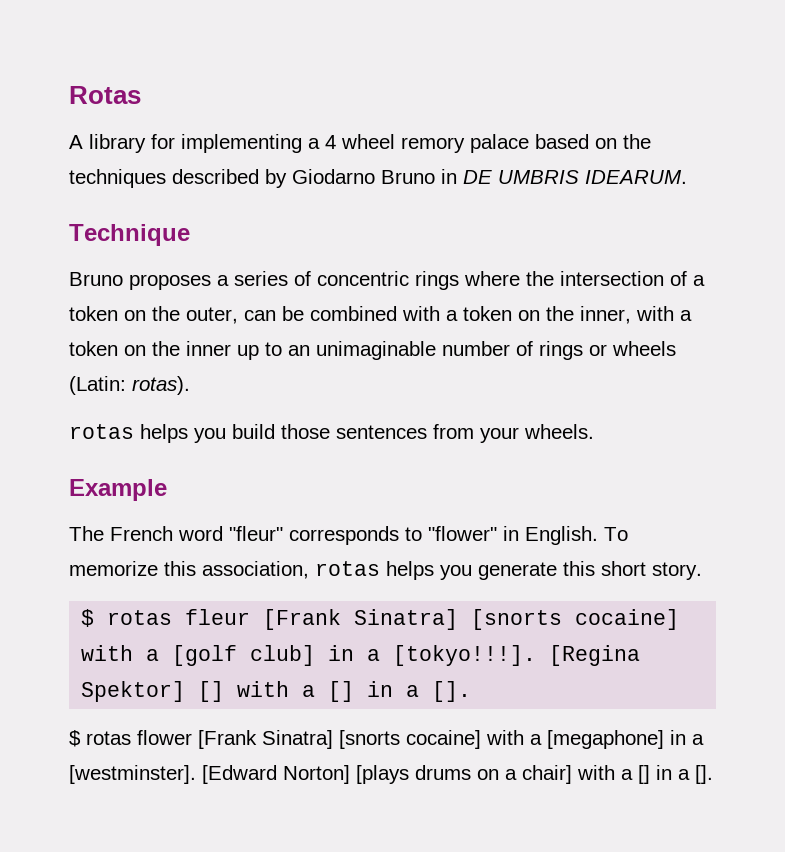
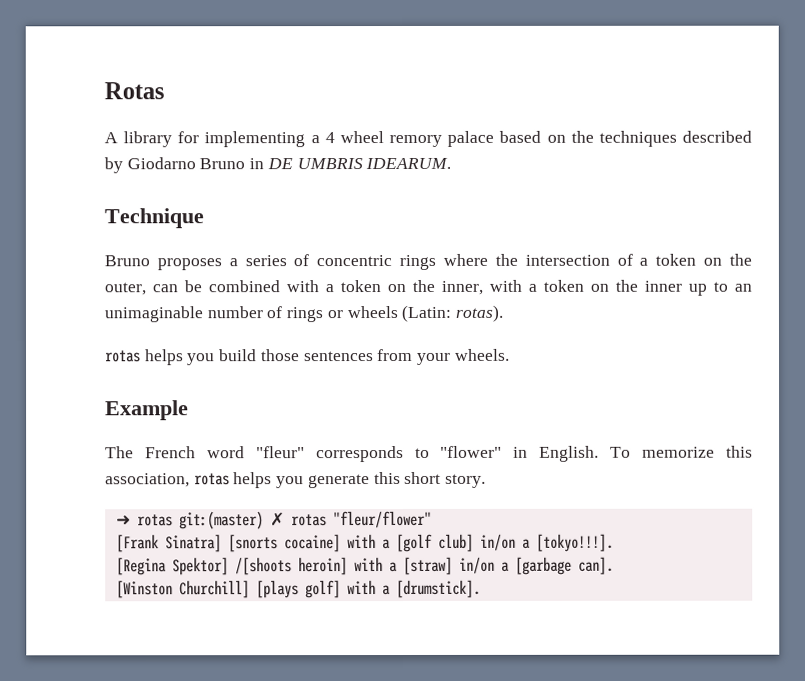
[81,609,251,627] $ rotas fleur -> [115,510,432,530] ➜ rotas git:(master) ✗ rotas "fleur/flower" //
[328,645,355,661] in -> [479,533,516,551] in/on
(537, 655) none -> (614, 542) //
[198,681,472,702] [69,730,704,749] [69,765,713,784] [] with a [] in a []. // $ rotas flower [Frank Sinatra] [snorts cocaine] with a [megaphone] in a [westminster]. [Edward Norton] [plays drums on a chair] with a [] in a []. -> [234,556,614,576] [115,579,481,599] /[shoots heroin] with a [straw] in/on a [garbage can]. // [Winston Churchill] [plays golf] with a [drumstick].

